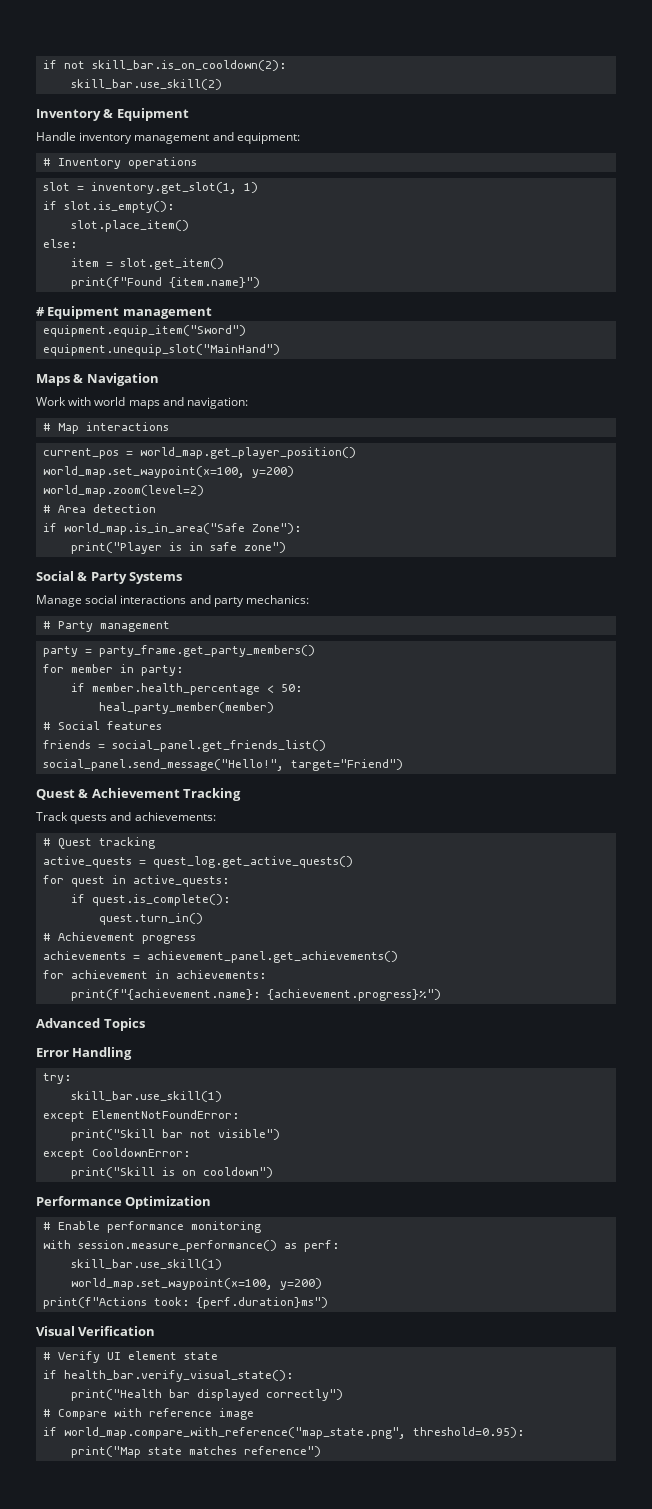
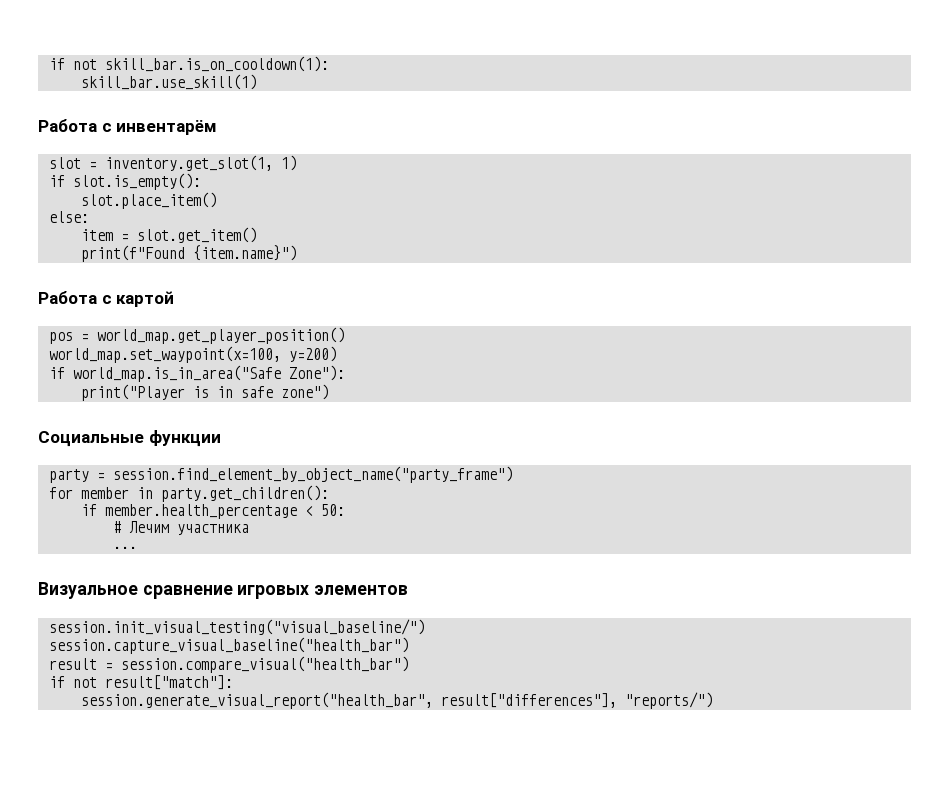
[43,60,287,71] [71,79,223,90] [36,108,189,121] [36,132,300,144] [43,157,198,169] if not skill_bar.is_on_cooldown(2): // skill_bar.use_skill(2) // Inventory & Equipment // Handle inventory management and equipment: // # Inventory operations -> [48,56,329,72] [80,74,257,90] [38,119,218,135] if not skill_bar.is_on_cooldown(1): // skill_bar.use_skill(1) // Работа с инвентарём
[36,306,212,319] [43,325,247,337] [43,344,281,356] [36,373,159,386] [36,397,249,409] [43,422,170,434] [43,448,120,459] # Equipment management // equipment.equip_item("Sword") // equipment.unequip_slot("MainHand") // Maps & Navigation // Work with world maps and navigation: // # Map interactions // current_pos -> [38,291,175,307] [48,332,73,344] Работа с картой // pos
[43,485,205,497] [43,504,157,513] // world_map.zoom(level=2) // # Area detection -> (337, 354) none
[36,571,183,584] [36,595,310,607] [43,621,171,632] Social & Party Systems // Manage social interactions and party mechanics: // # Party management -> [38,430,221,447] Социальные функции
[99,645,316,657] party_frame.get_party_members() -> [112,466,513,483] session.find_element_by_object_name("party_frame")
[141,665,184,676] party: -> [160,485,329,502] party.get_children():
[99,702,275,714] [43,721,163,730] [43,740,327,752] [43,759,404,771] [36,788,242,801] [36,812,216,824] [43,837,156,849] [43,856,354,868] [43,875,230,887] [71,894,231,906] [99,913,204,925] [43,932,197,944] [43,951,399,963] [43,970,267,979] [71,989,442,1001] [36,1018,145,1031] [36,1047,133,1060] [43,1073,72,1084] [71,1091,223,1102] [43,1110,240,1122] [71,1129,281,1141] [43,1148,191,1160] [71,1167,274,1179] [36,1196,212,1209] [43,1221,262,1233] [43,1240,340,1252] [71,1259,223,1270] [71,1278,323,1290] [43,1297,329,1309] [36,1326,156,1336] [43,1351,219,1363] [43,1370,294,1382] [71,1389,344,1401] [43,1408,255,1420] [43,1427,525,1439] [71,1446,322,1458] heal_party_member(member) // # Social features // friends = social_panel.get_friends_list() // social_panel.send_message("Hello!", target="Friend") // Quest & Achievement Tracking // Track quests and achievements: // # Quest tracking // active_quests = quest_log.get_active_quests() // for quest in active_quests: // if quest.is_complete(): // quest.turn_in() // # Achievement progress // achievements = achievement_panel.get_achievements() // for achievement in achievements: // print(f"{achievement.name}: {achievement.progress}%") // Advanced Topics // Error Handling // try: // skill_bar.use_skill(1) // except ElementNotFoundError: // print("Skill bar not visible") // except CooldownError: // print("Skill is on cooldown") // Performance Optimization // # Enable performance monitoring // with session.measure_performance() as perf: // skill_bar.use_skill(1) // world_map.set_waypoint(x=100, y=200) // print(f"Actions took: {perf.duration}ms") // Visual Verification // # Verify UI element state // if health_bar.verify_visual_state(): // print("Health bar displayed correctly") // # Compare with reference image // if world_map.compare_with_reference("map_state.png", threshold=0.95): // print("Map state matches reference") -> [112,521,249,536] [112,546,137,549] [38,582,409,599] [48,619,425,635] [48,637,409,654] [48,656,409,673] [48,675,233,690] [80,692,713,709] # Лечим участника // ... // Визуальное сравнение игровых элементов // session.init_visual_testing("visual_baseline/") // session.capture_visual_baseline("health_bar") // result = session.compare_visual("health_bar") // if not result["match"]: // session.generate_visual_report("health_bar", result["differences"], "reports/")

